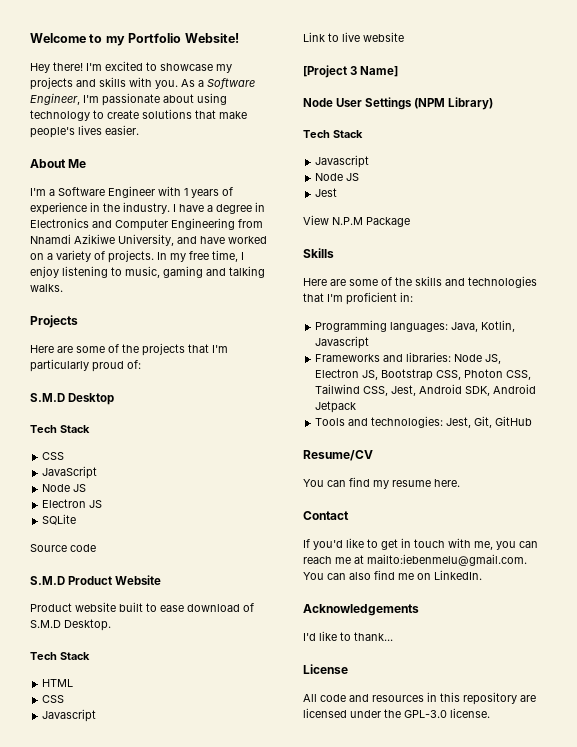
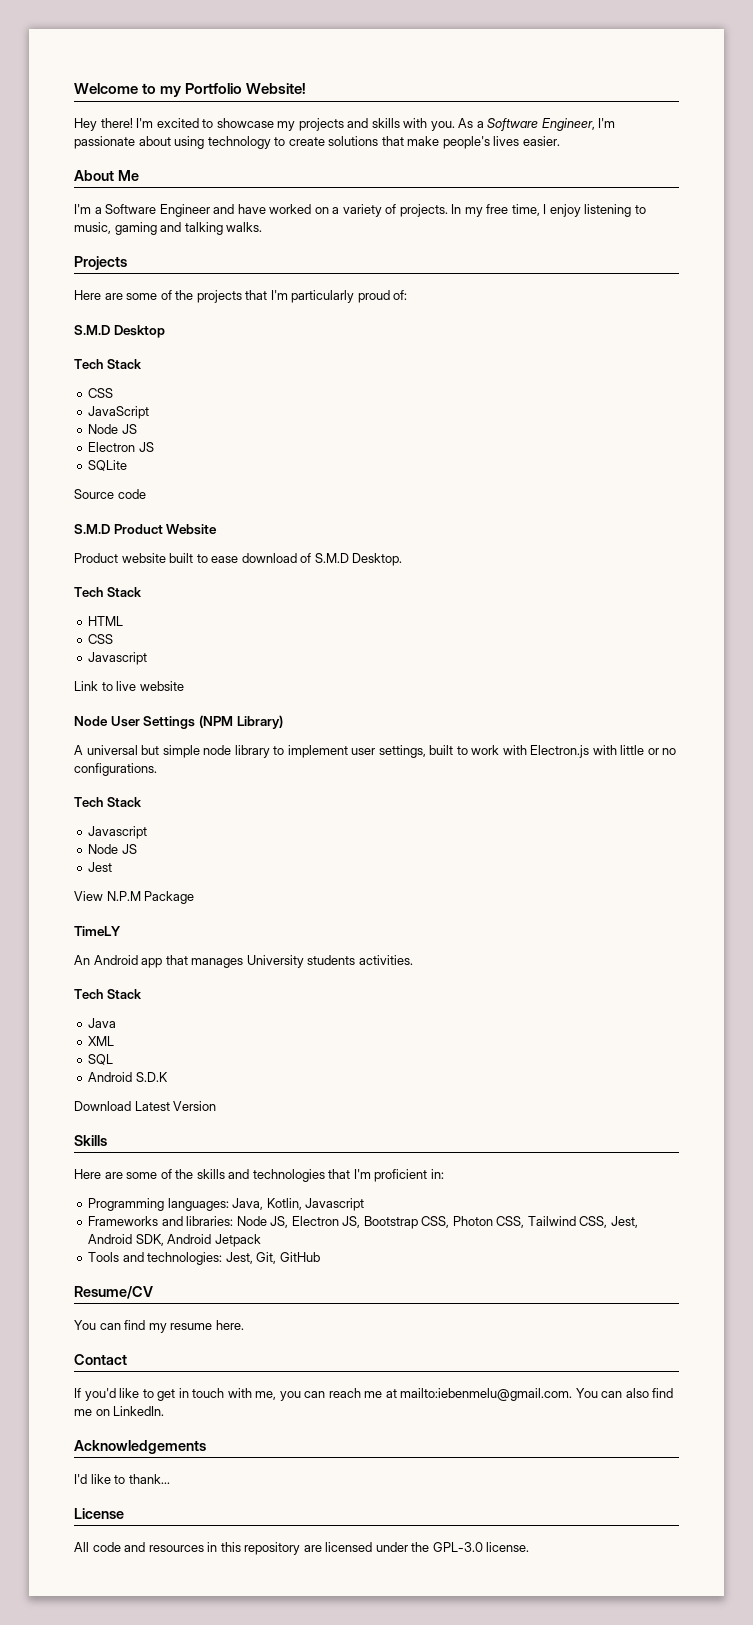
[158,186,233,198] [30,202,265,215] [30,218,263,231] [30,234,174,246] with 1 years of experience in the industry. I have a degree in Electronics and Computer Engineering from Nnamdi Azikiwe University, -> (210, 210) none
[303,65,399,78] // [Project 3 Name] -> (184, 686) none
(494, 103) none -> [74,745,677,758] [74,763,157,776] // A universal but simple node library to implement user settings, built to work with Electron.js with little or no configurations.
(410, 222) none -> [74,926,121,936] [74,955,413,968] [74,989,142,999] [88,1018,117,1028] [88,1036,115,1046] [88,1054,114,1065] [88,1072,168,1082] [74,1101,217,1111] // TimeLY // An Android app that manages University students activities. // Tech Stack // Java // XML // SQL // Android S.D.K // Download Latest Version

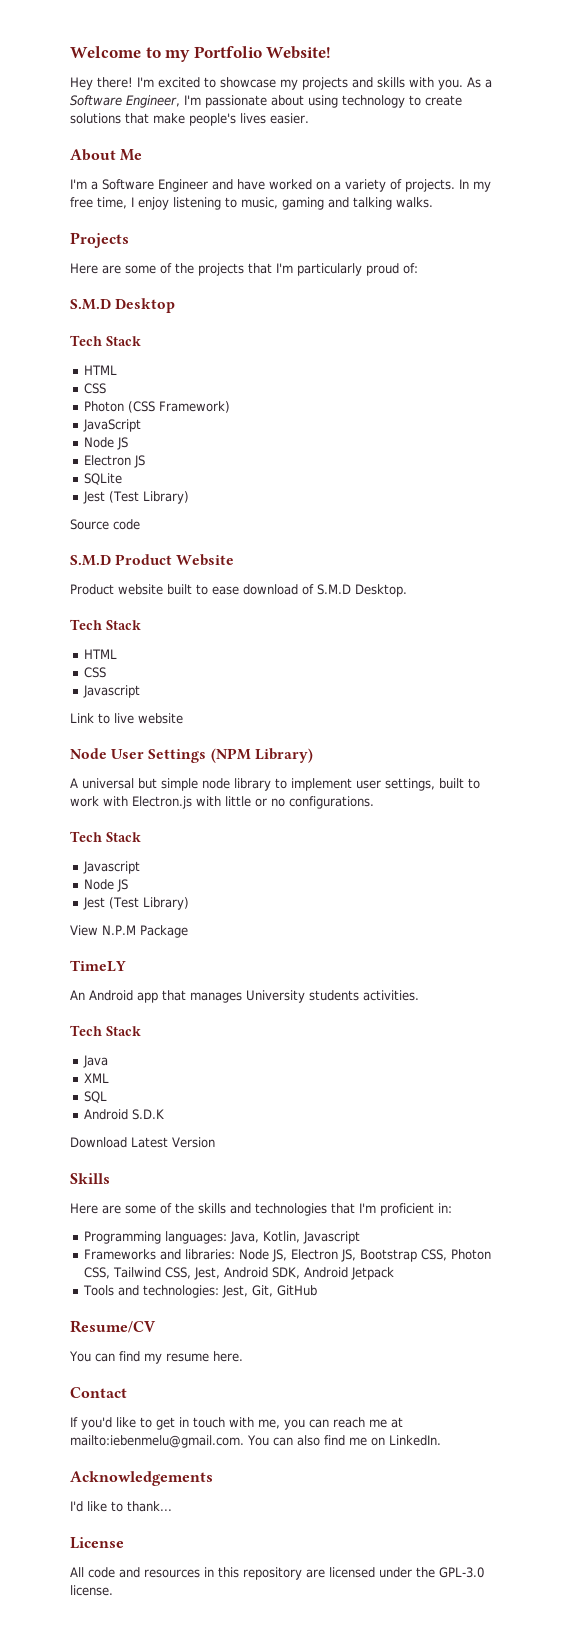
[88,388,114,398] // CSS -> [84,365,118,375] [84,383,107,394] [84,401,231,413] // HTML // CSS // Photon (CSS Framework)
(128, 465) none -> [83,491,190,504] // Jest (Test Library)
(113, 867) none -> [109,897,190,910] (Test Library)

